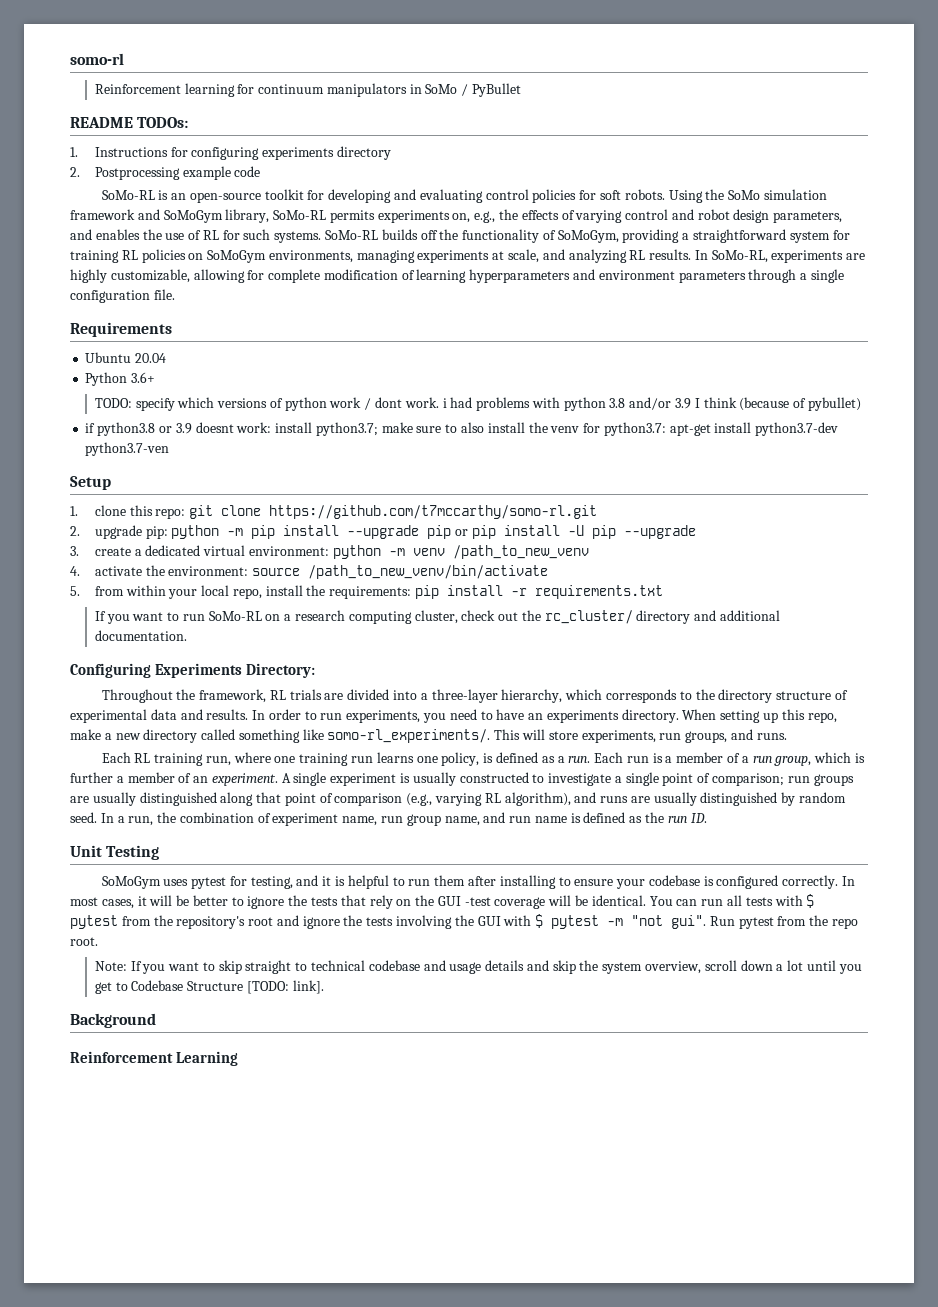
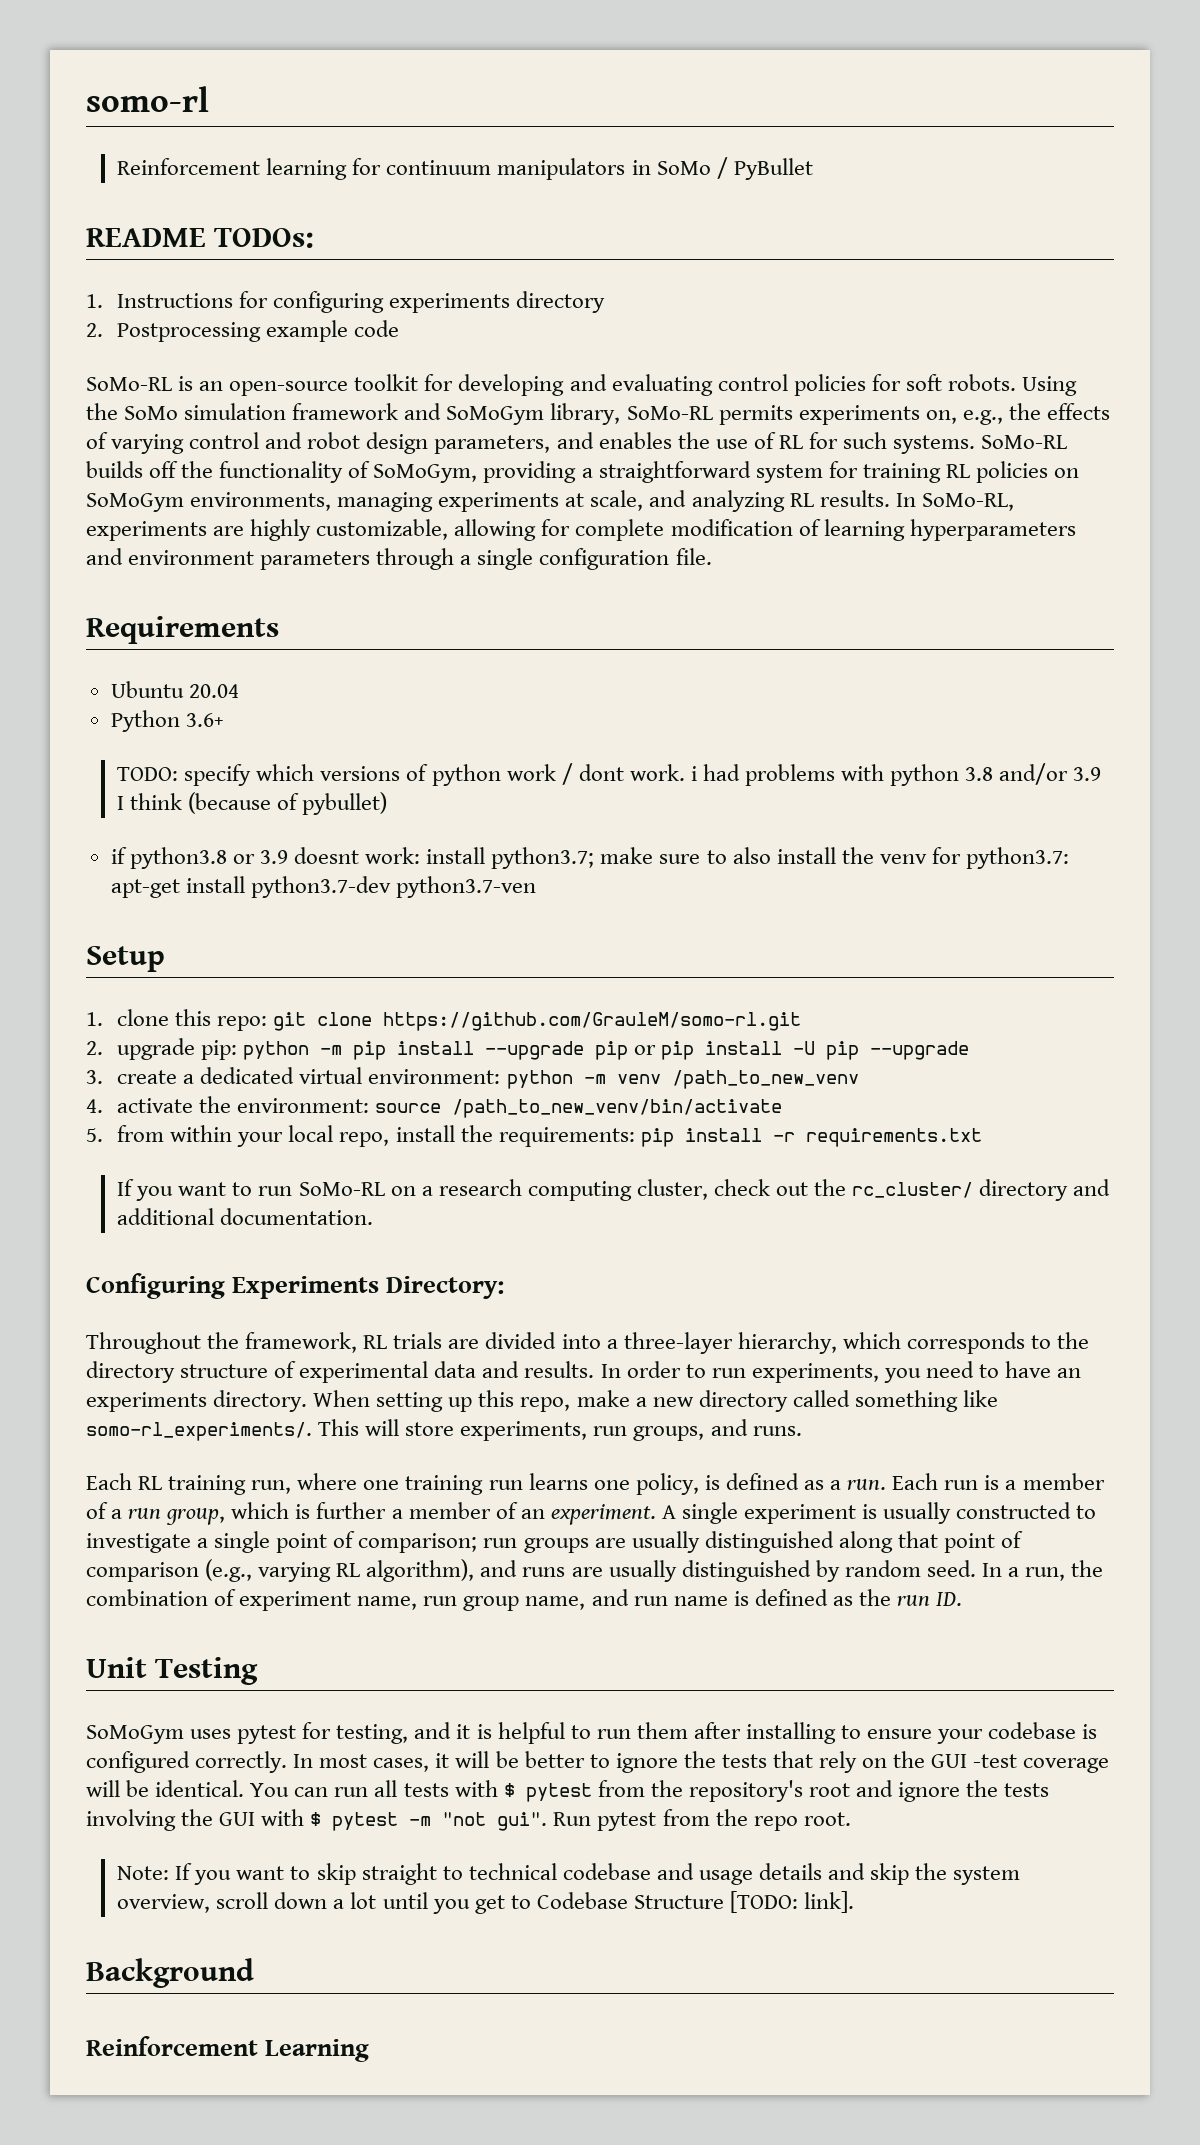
[269,505,598,519] https://github.com/t7mccarthy/somo-rl.git -> [383,1012,802,1031] https://github.com/GrauleM/somo-rl.git

